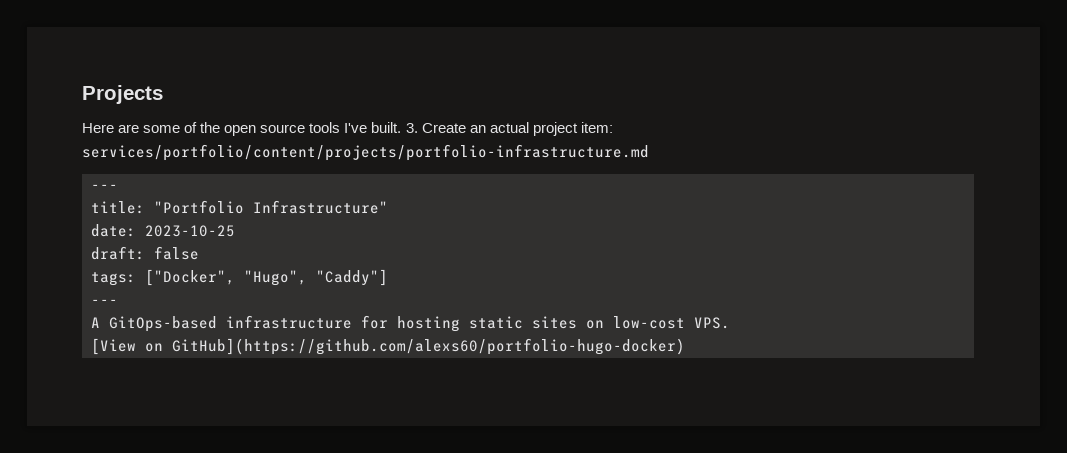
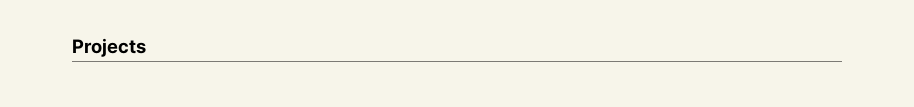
[82,122,613,136] [82,144,649,161] [91,184,118,190] [91,200,388,214] [91,224,235,237] [91,246,199,260] [91,269,388,286] [91,299,118,305] [91,315,730,332] [91,338,685,355] // Here are some of the open source tools I've built. 3. Create an actual project item: services/portfolio/content/projects/portfolio-infrastructure.md // --- // title: "Portfolio Infrastructure" // date: 2023-10-25 // draft: false // tags: ["Docker", "Hugo", "Caddy"] // --- // A GitOps-based infrastructure for hosting static sites on low-cost VPS. // [View on GitHub](https://github.com/alexs60/portfolio-hugo-docker) -> (146, 47) none

